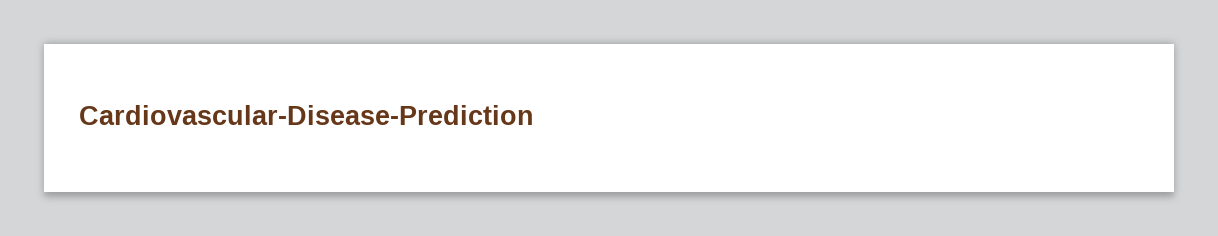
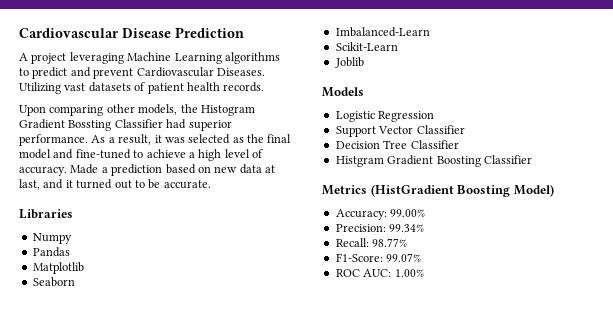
[79,105,534,125] Cardiovascular-Disease-Prediction -> [19,27,244,38] [19,52,280,64] [19,67,265,79] [19,82,265,94] [19,104,255,116] [19,119,232,131] [19,134,292,146] [19,149,263,161] [19,164,275,176] [19,179,211,190] [19,209,73,219] [32,233,72,244] [32,247,70,257] [32,262,84,274] [32,277,75,287] [335,27,430,37] [335,42,398,51] [334,57,364,68] [322,87,364,97] [335,111,435,122] [335,125,465,137] [335,140,459,149] [335,155,532,167] [322,184,554,197] [335,209,426,220] [335,224,425,232] [335,238,408,247] [335,253,422,262] [335,269,424,277] Cardiovascular Disease Prediction // A project leveraging Machine Learning algorithms to predict and prevent Cardiovascular Diseases. Utilizing vast datasets of patient health records. // Upon comparing other models, the Histogram Gradient Bossting Classifier had superior performance. As a result, it was selected as the final model and fine-tuned to achieve a high level of accuracy. Made a prediction based on new data at last, and it turned out to be accurate. // Libraries // Numpy // Pandas // Matplotlib // Seaborn // Imbalanced-Learn // Scikit-Learn // Joblib // Models // Logistic Regression // Support Vector Classifier // Decision Tree Classifier // Histgram Gradient Boosting Classifier // Metrics (HistGradient Boosting Model) // Accuracy: 99.00% // Precision: 99.34% // Recall: 98.77% // F1-Score: 99.07% // ROC AUC: 1.00%

